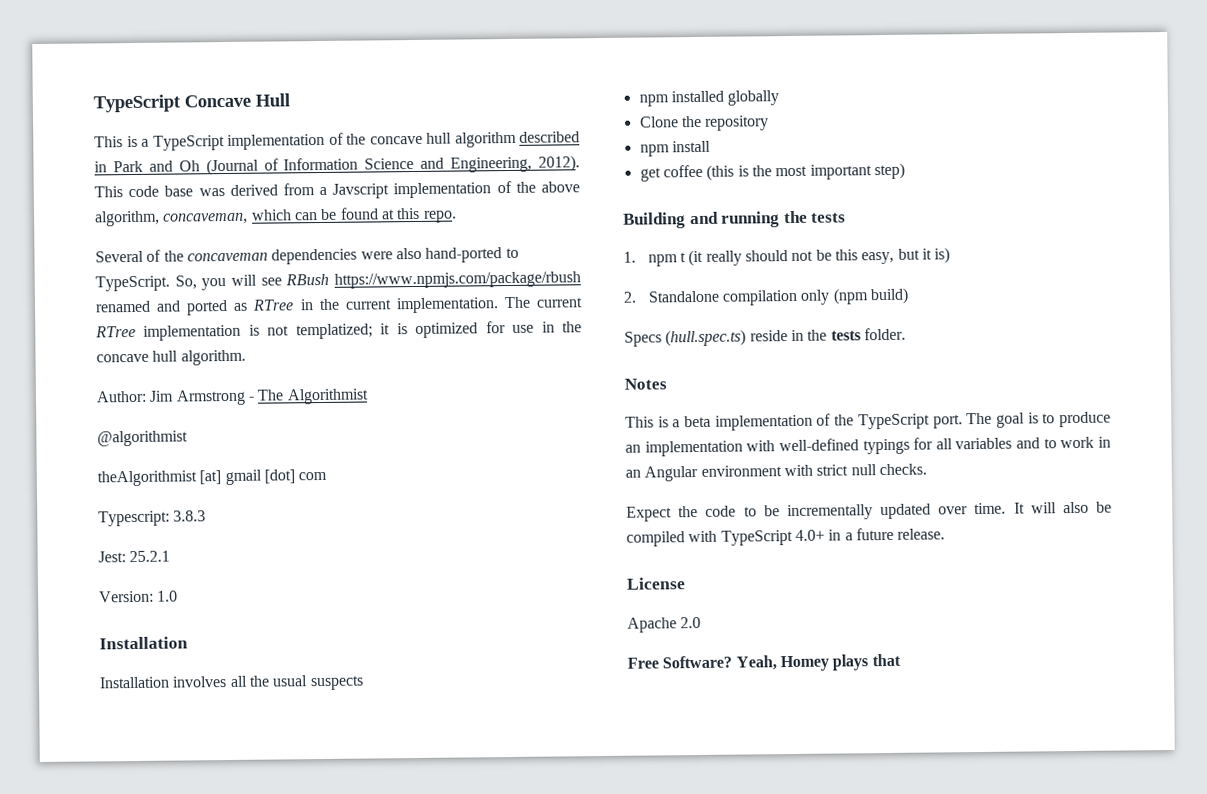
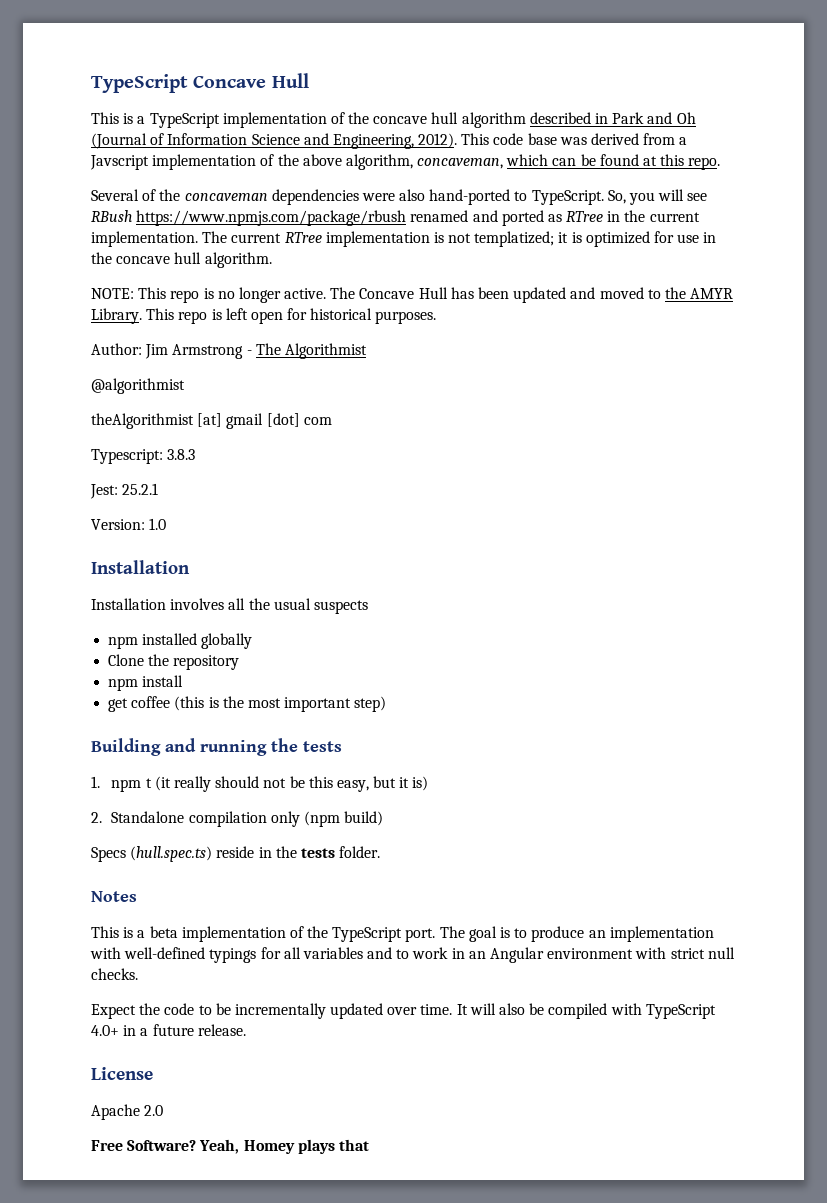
(246, 357) none -> [91,287,734,303] [91,308,437,324] // NOTE: This repo is no longer active. The Concave Hull has been updated and moved to the AMYR Library. This repo is left open for historical purposes.

